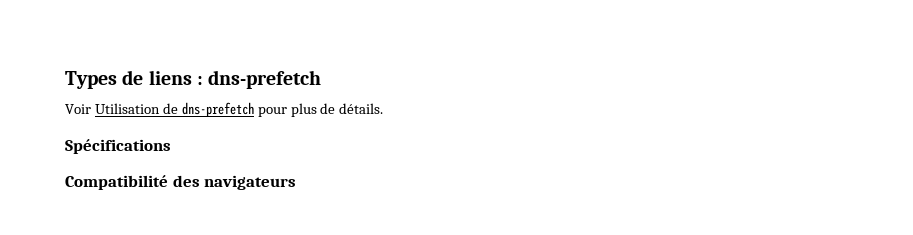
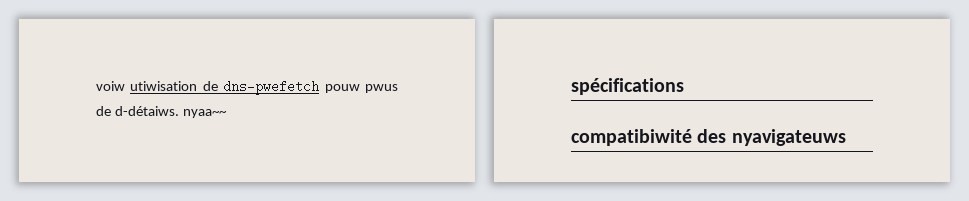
[65,70,322,89] [65,102,384,117] [65,139,171,154] [65,175,297,190] Types de liens : dns-prefetch // Voir Utilisation de dns-prefetch pour plus de détails. // Spécifications // Compatibilité des navigateurs -> [96,80,398,95] [96,106,227,118] [571,78,684,95] [571,129,846,146] voiw utiwisation de dns-pwefetch pouw pwus de d-détaiws. nyaa~~ // spécifications // compatibiwité des nyavigateuws

